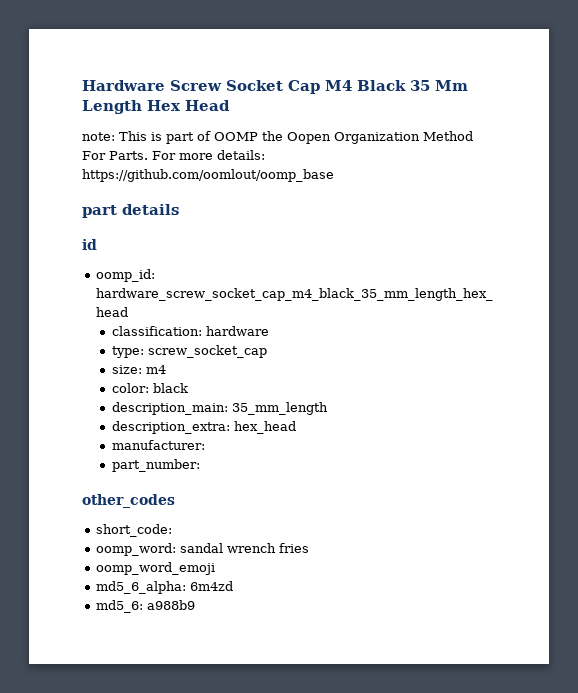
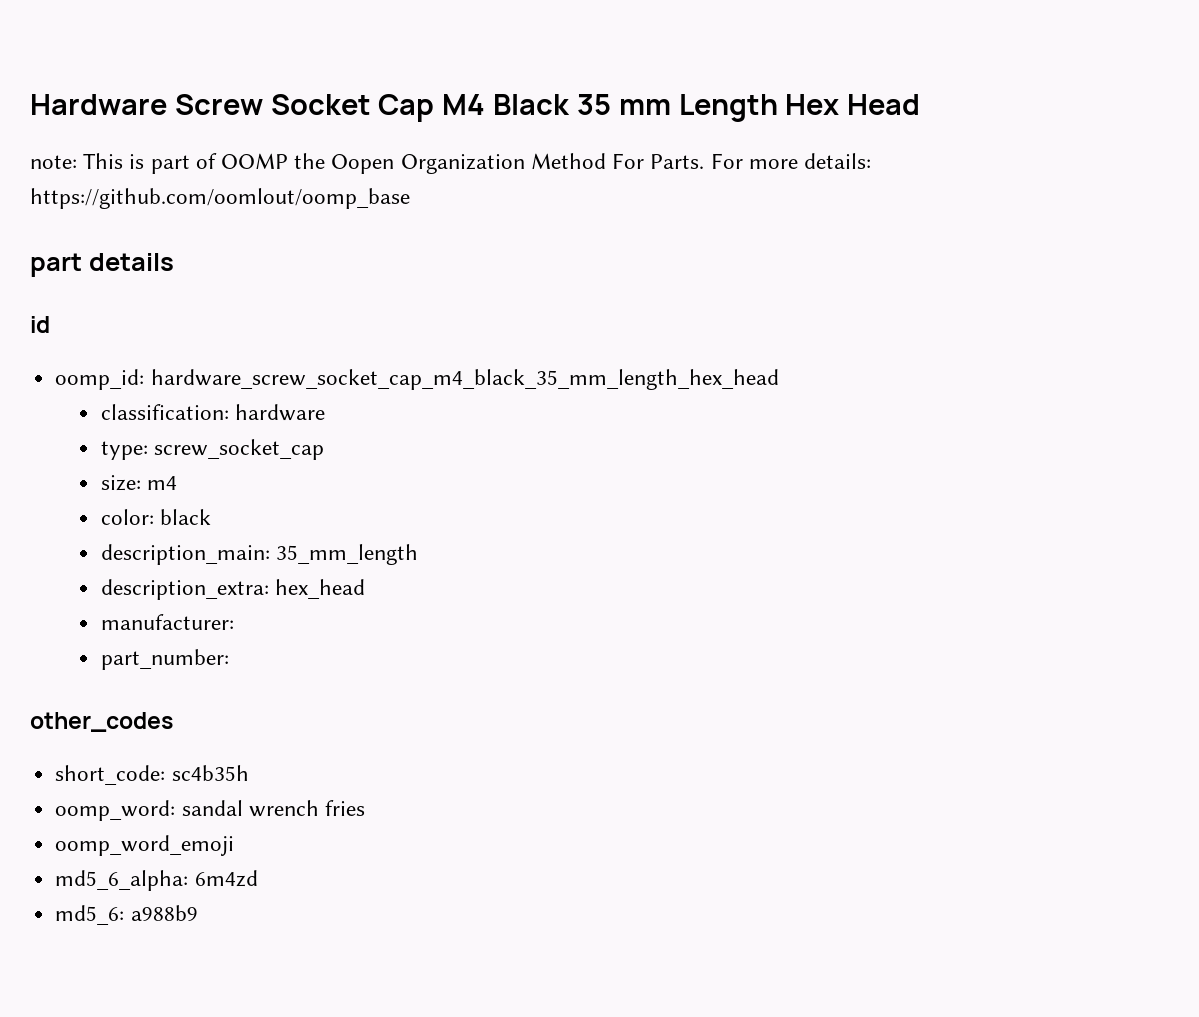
[435,80,468,91] Mm -> [618,99,671,115] mm
(173, 530) none -> [171,765,249,781] sc4b35h

